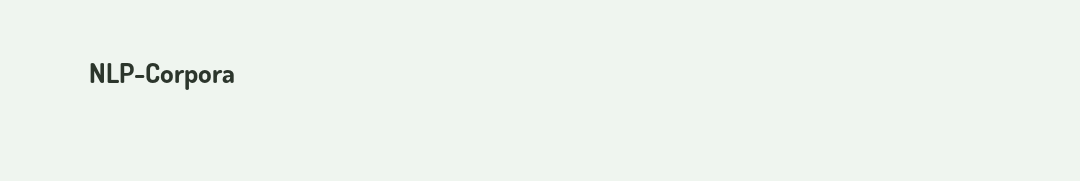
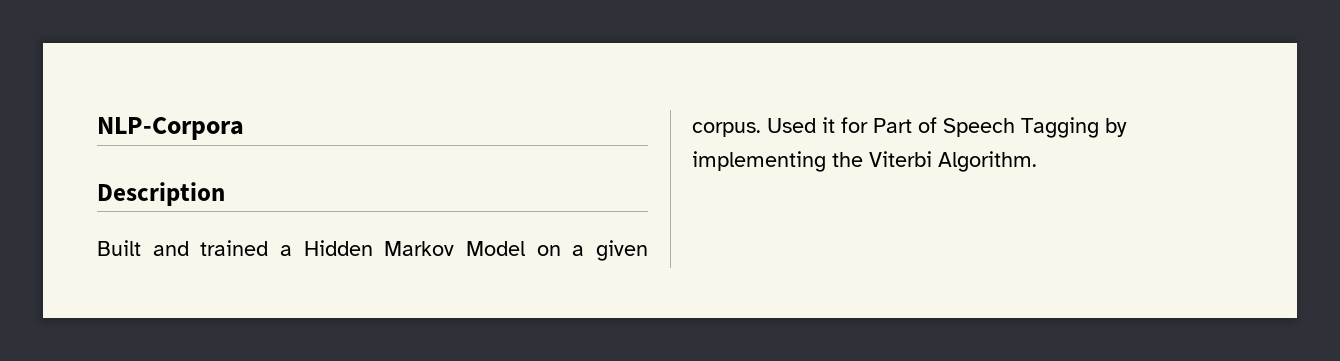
(235, 76) none -> [97,182,225,206] [97,240,648,261] [692,117,1127,138] [692,151,1037,172] // Description // Built and trained a Hidden Markov Model on a given corpus. Used it for Part of Speech Tagging by implementing the Viterbi Algorithm.

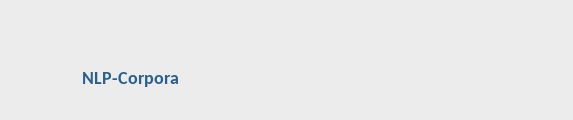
[97,182,225,206] [97,240,648,261] [692,117,1127,138] [692,151,1037,172] // Description // Built and trained a Hidden Markov Model on a given corpus. Used it for Part of Speech Tagging by implementing the Viterbi Algorithm. -> (179, 79) none

